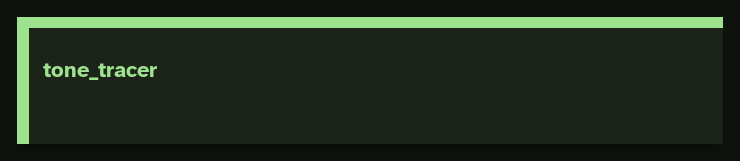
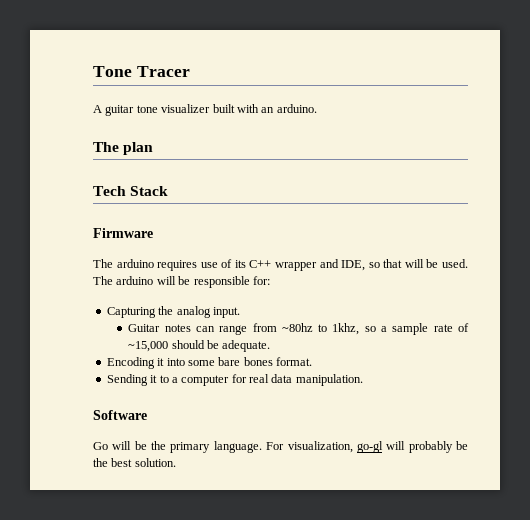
[43,63,157,80] tone_tracer -> [93,66,190,77] [93,104,317,116] [93,142,154,155] [93,186,169,196] [93,228,153,238] [93,259,468,271] [93,276,270,288] [106,306,240,318] [128,323,469,335] [128,340,271,352] [106,357,312,369] [106,374,363,386] [93,410,147,420] [93,441,469,453] [93,458,176,467] Tone Tracer // A guitar tone visualizer built with an arduino. // The plan // Tech Stack // Firmware // The arduino requires use of its C++ wrapper and IDE, so that will be used. The arduino will be responsible for: // Capturing the analog input. // Guitar notes can range from ~80hz to 1khz, so a sample rate of ~15,000 should be adequate. // Encoding it into some bare bones format. // Sending it to a computer for real data manipulation. // Software // Go will be the primary language. For visualization, go-gl will probably be the best solution.

